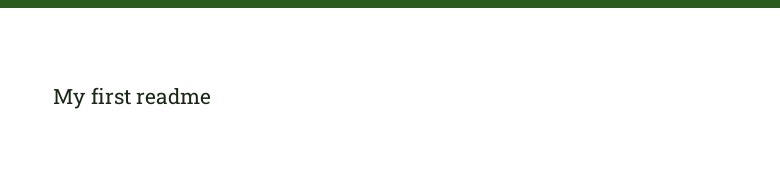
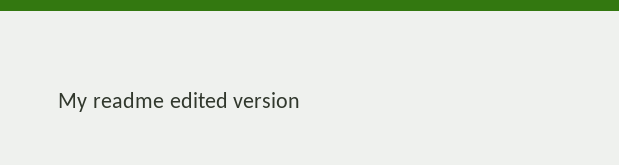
[90,87,212,105] first readme -> [92,92,301,108] readme edited version

